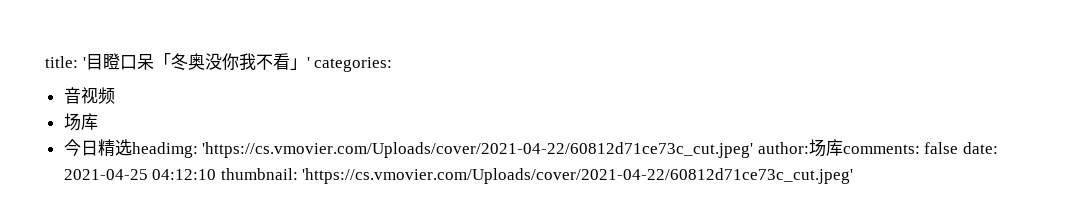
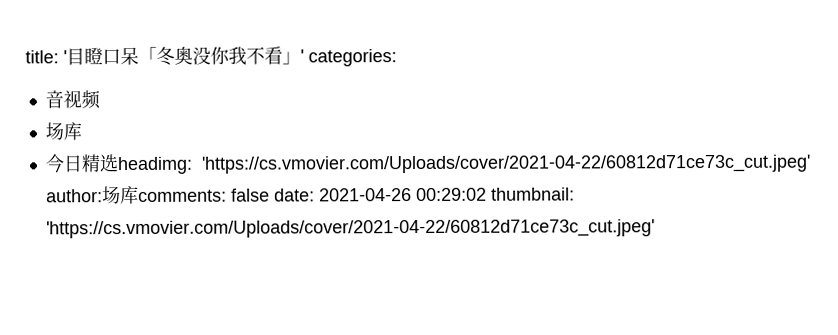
[63,169,217,180] 2021-04-25 04:12:10 -> [318,187,487,202] 2021-04-26 00:29:02

